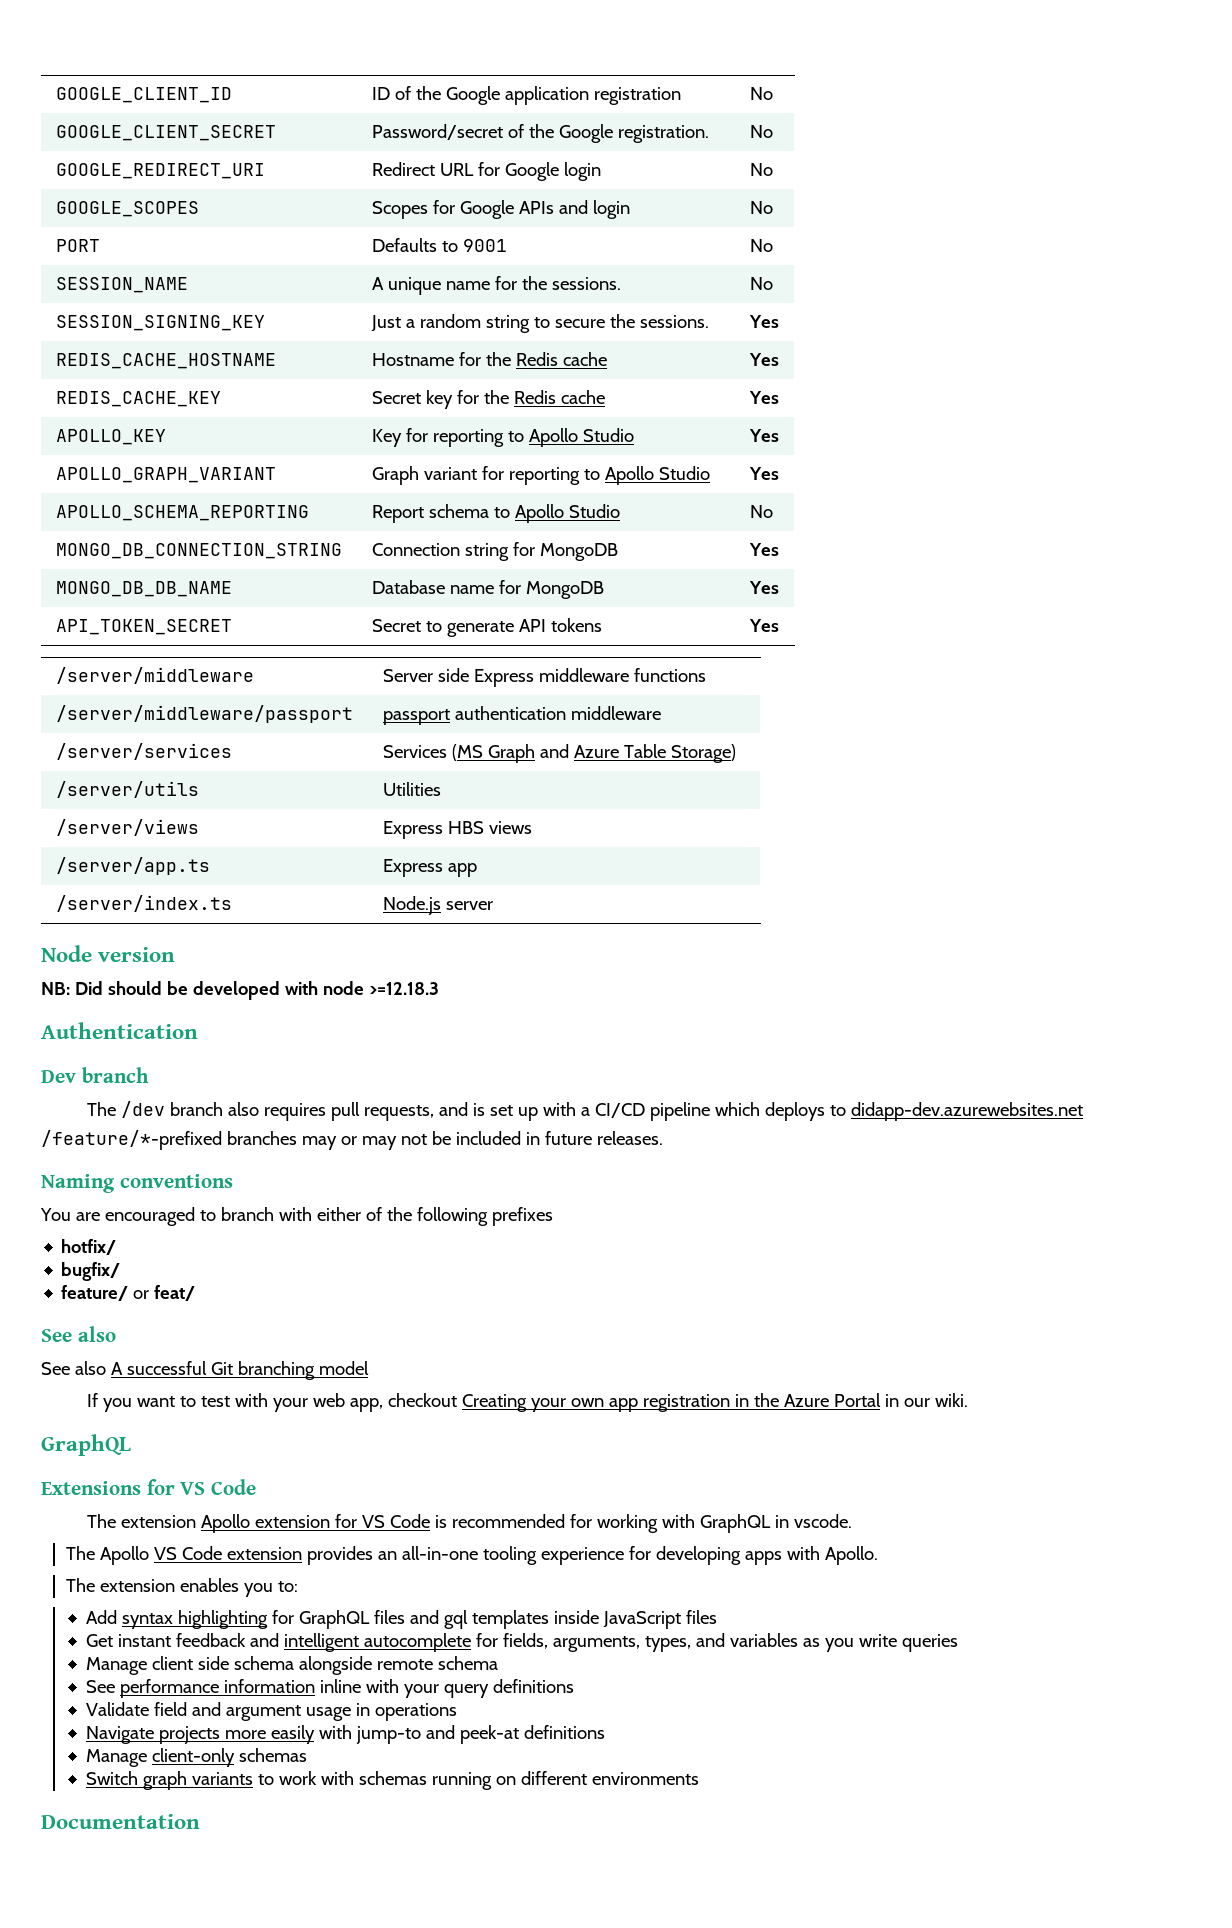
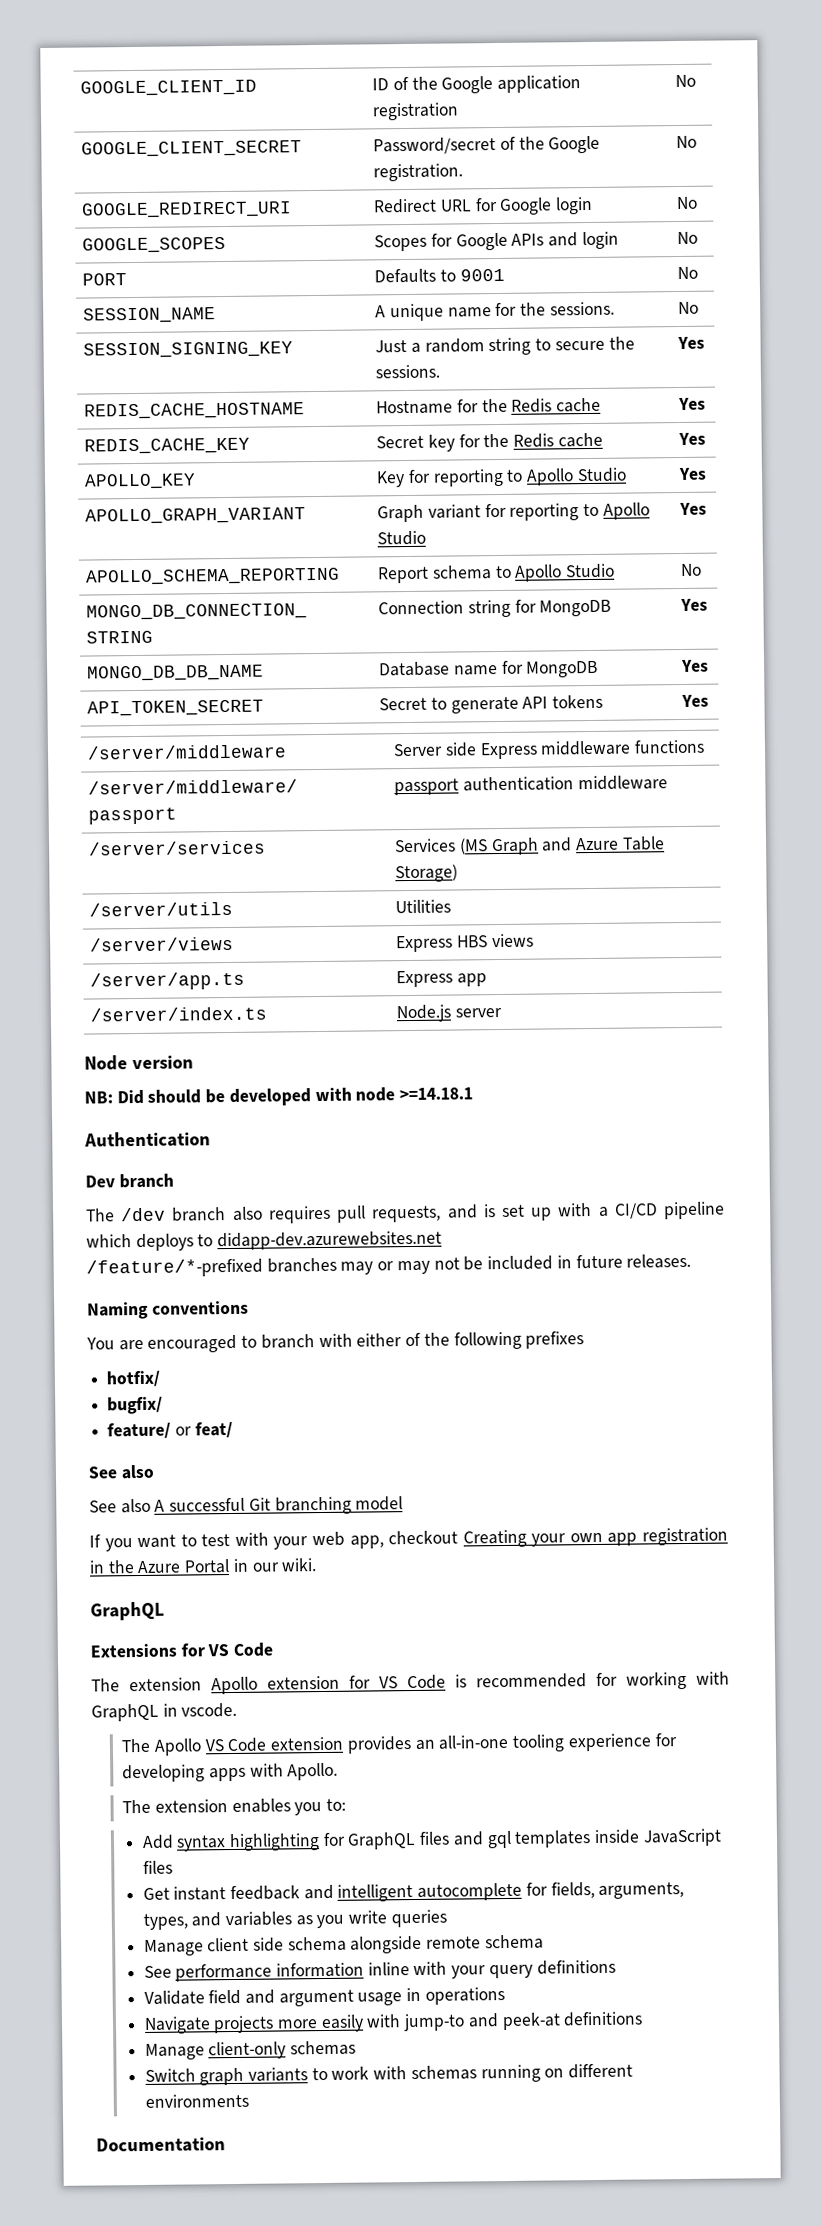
[368,982,439,995] >=12.18.3 -> [399,1087,474,1101] >=14.18.1

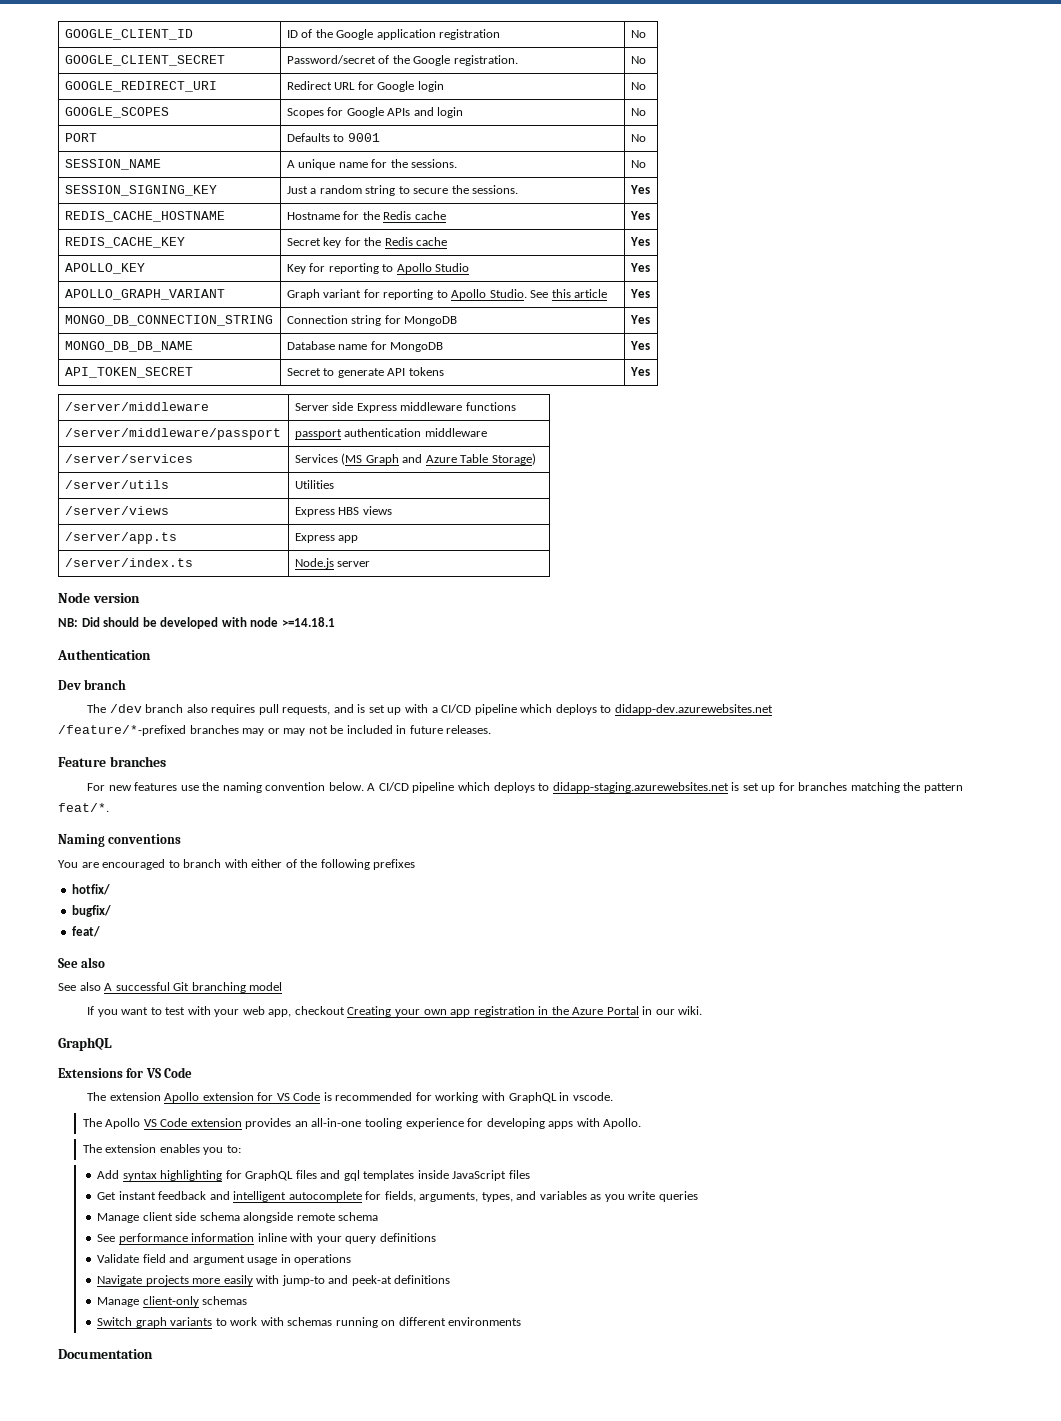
[377,530,427,546] [679,502,708,516] [86,567,341,586] [377,563,616,584] [680,563,703,576] Studio | Yes // APOLLO_SCHEMA_REPORTING | Report schema to Apollo Studio | No -> [489,289,608,298] [629,289,650,298] Studio. See this article | Yes
(692, 1261) none -> [58,756,166,767] [87,782,963,793] [58,803,109,812] // Feature branches // For new features use the naming convention below. A CI/CD pipeline which deploys to didapp-staging.azurewebsites.net is set up for branches matching the pattern feat/*.
[107,1422,192,1440] feature/ or -> (112, 911) none

